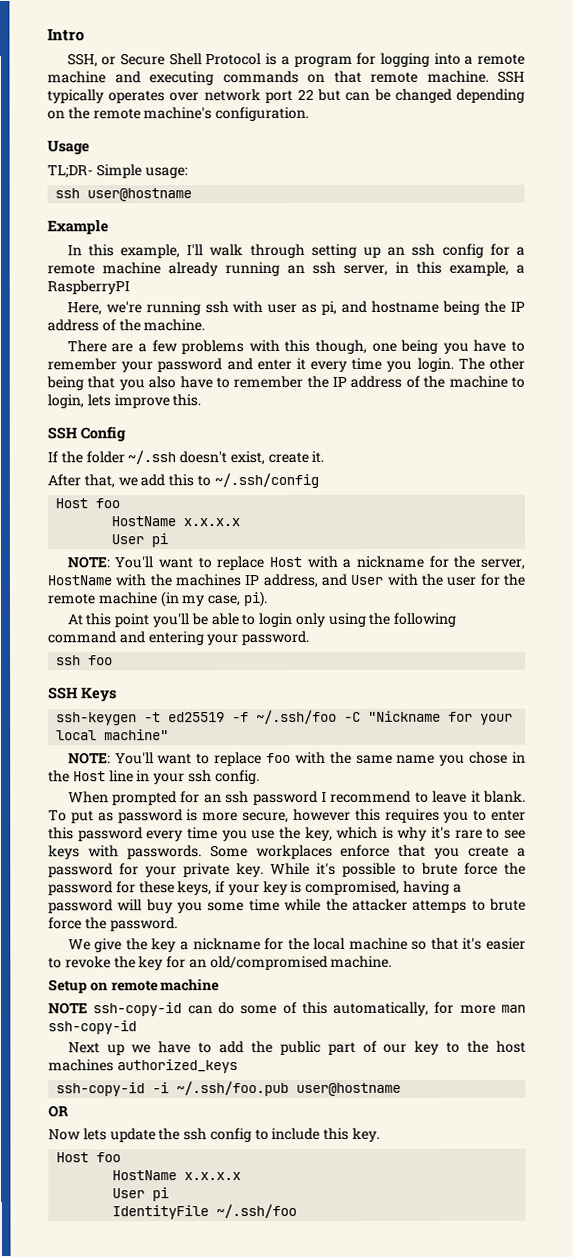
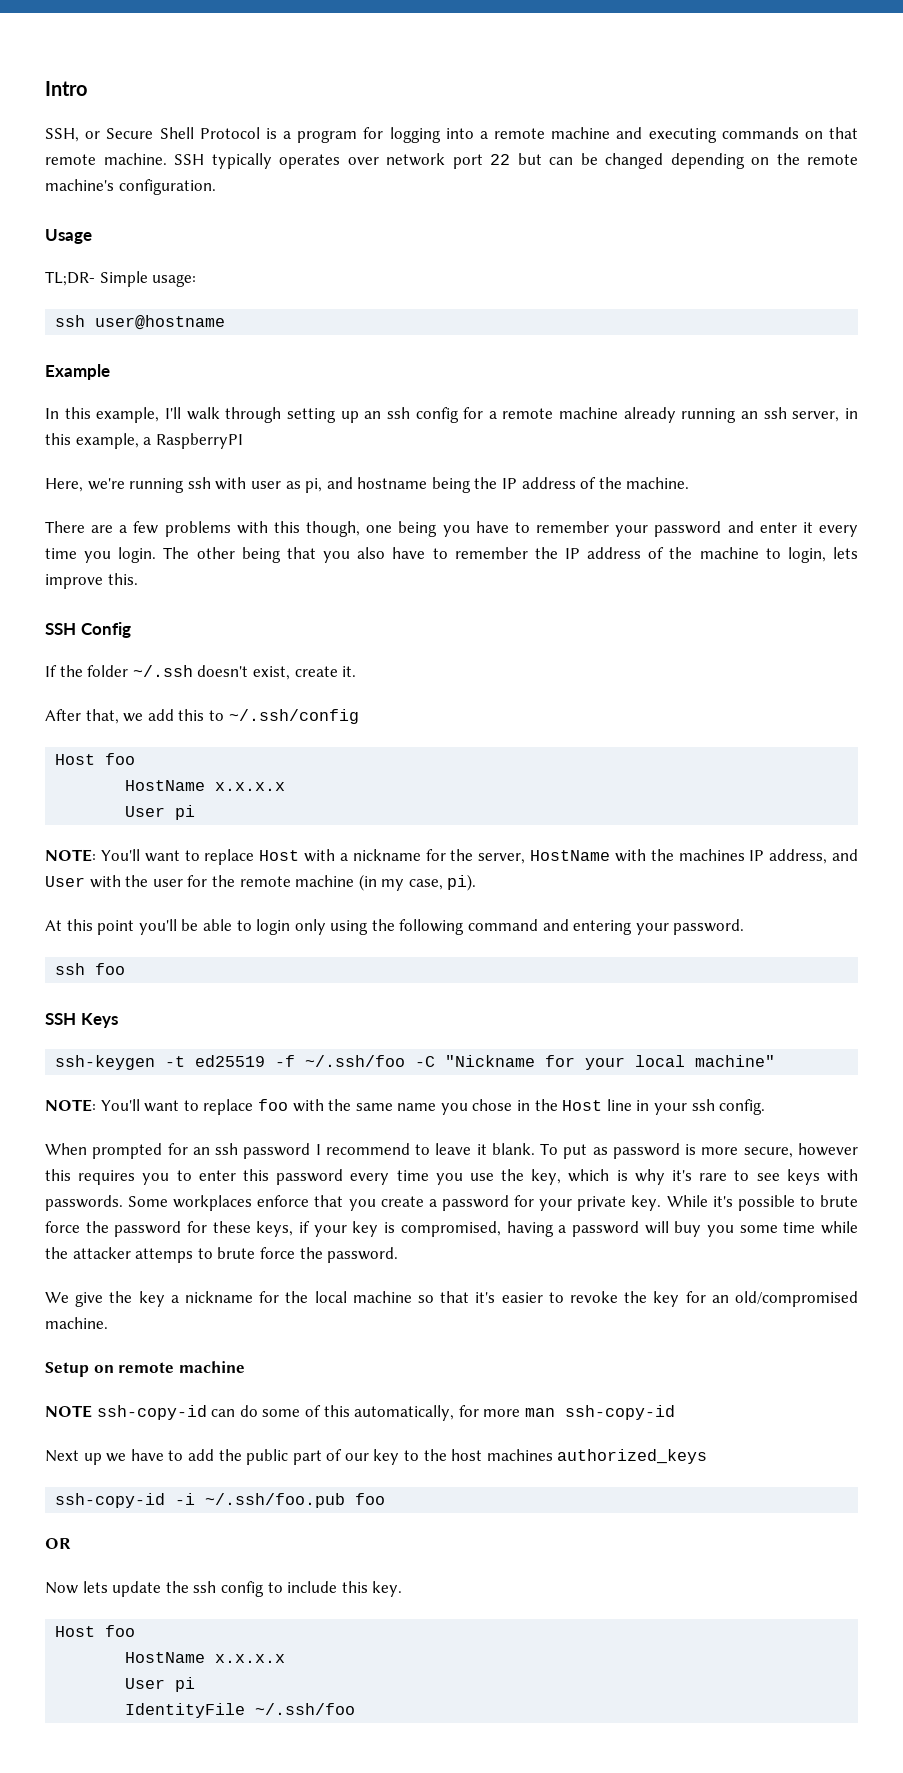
[296,1082,402,1096] user@hostname -> [355,1493,386,1505] foo

